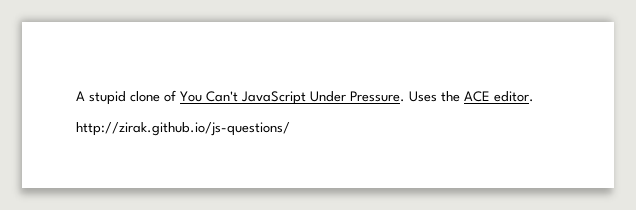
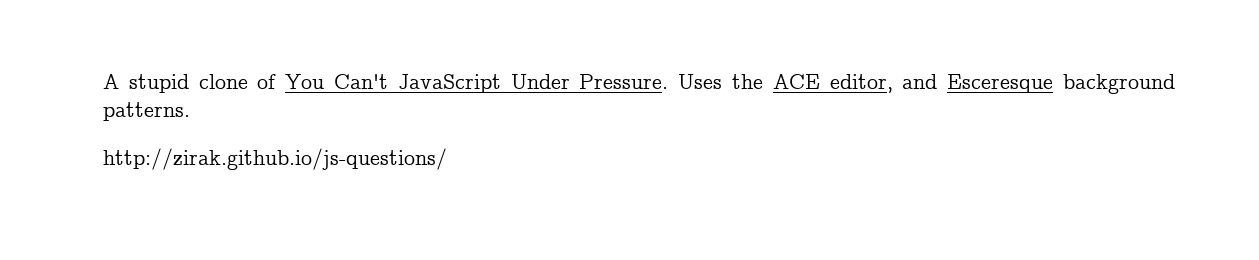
[494,91,534,102] editor. -> [829,74,1175,94] [103,102,190,121] editor, and Esceresque background patterns.

